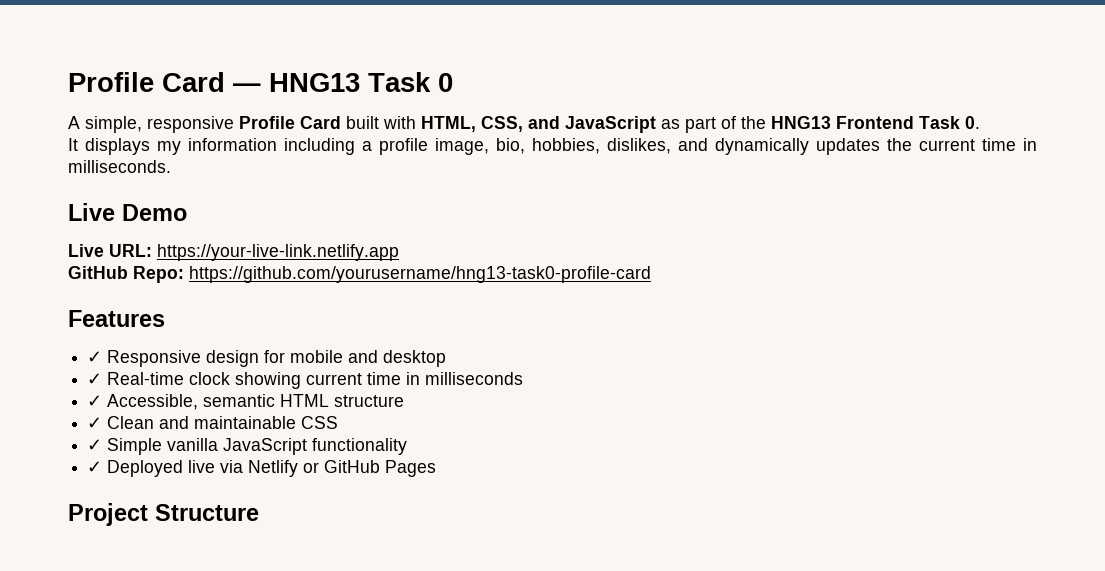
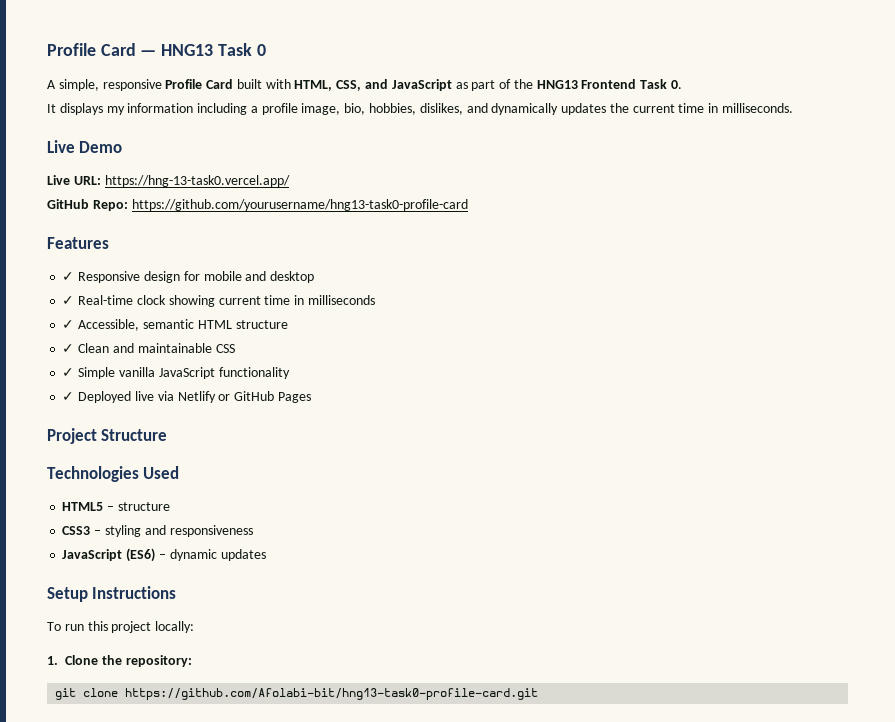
[157,244,399,261] https://your-live-link.netlify.app -> [104,175,290,187] https://hng-13-task0.vercel.app/
(259, 512) none -> [47,466,180,482] [62,502,170,511] [62,525,253,537] [62,548,266,562] [47,586,177,602] [47,621,195,633] [47,655,192,667] [55,688,539,700] // Technologies Used // HTML5 – structure // CSS3 – styling and responsiveness // JavaScript (ES6) – dynamic updates // Setup Instructions // To run this project locally: // 1. Clone the repository: // git clone https://github.com/Afolabi-bit/hng13-task0-profile-card.git

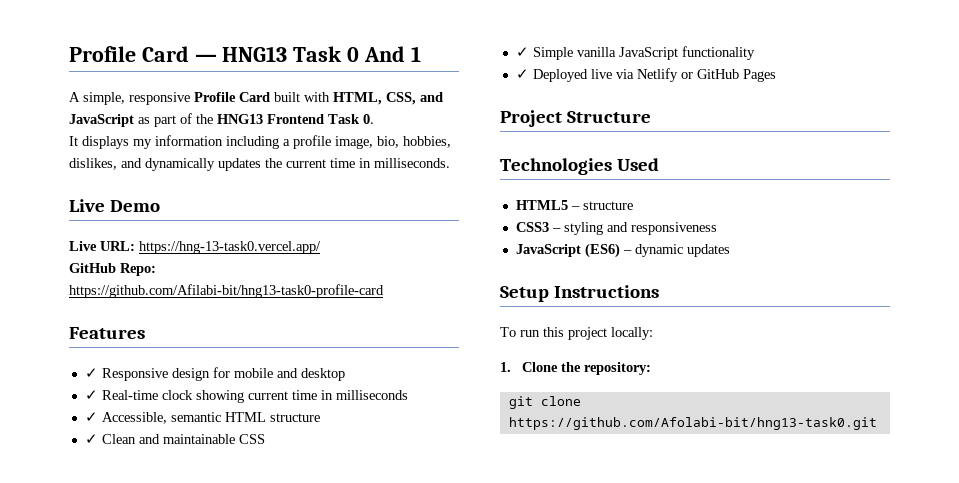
(266, 50) none -> [363,46,421,62] And 1
[131,199,468,211] https://github.com/yourusername/hng13-task0-profile-card -> [69,284,384,298] https://github.com/Afilabi-bit/hng13-task0-profile-card
[125,688,539,700] https://github.com/Afolabi-bit/hng13-task0-profile-card.git -> [508,417,877,430] https://github.com/Afolabi-bit/hng13-task0.git

